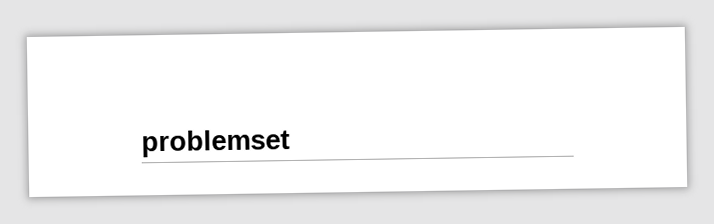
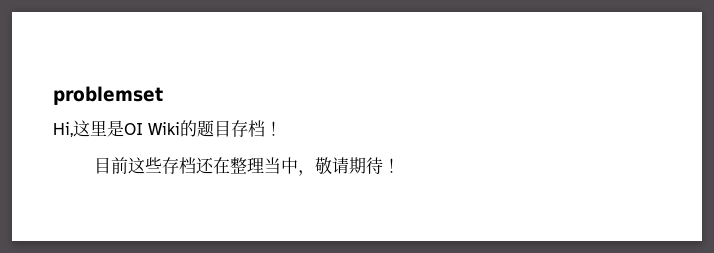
(290, 143) none -> [53,120,282,137] [93,157,400,176] // Hi,这里是OI Wiki的题目存档！ // 目前这些存档还在整理当中，敬请期待！

